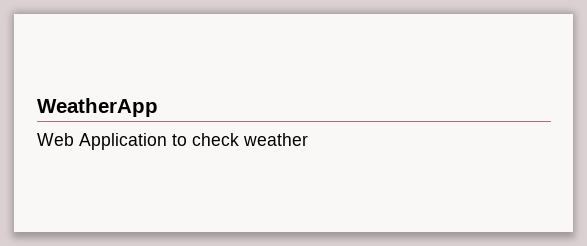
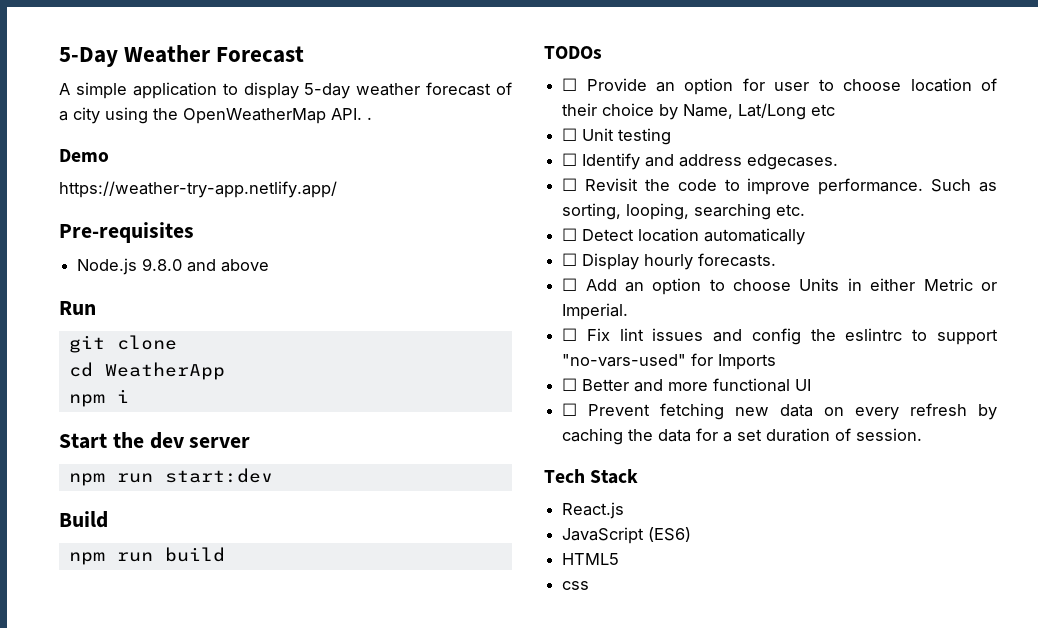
[37,98,158,117] [37,133,308,150] WeatherApp // Web Application to check weather -> [59,45,305,67] [59,82,512,99] [59,107,372,124] [59,149,109,162] [59,181,337,198] [59,222,194,243] [77,258,270,275] [59,301,96,315] [68,335,177,353] [68,362,225,380] [68,389,129,407] [59,432,251,449] [68,468,273,486] [59,511,108,528] [68,547,225,565] [544,46,602,59] [562,78,998,95] [562,103,836,120] [562,128,672,145] [562,153,839,170] [562,178,997,195] [562,203,806,220] [562,228,806,245] [562,253,777,270] [562,278,997,295] [562,303,629,320] [562,328,999,345] [562,353,777,370] [562,378,812,392] [562,403,997,420] [562,428,923,445] [544,469,639,484] [562,502,625,519] [562,527,692,544] [562,553,620,565] [562,581,590,590] 5-Day Weather Forecast // A simple application to display 5-day weather forecast of a city using the OpenWeatherMap API. . // Demo // https://weather-try-app.netlify.app/ // Pre-requisites // Node.js 9.8.0 and above // Run // git clone // cd WeatherApp // npm i // Start the dev server // npm run start:dev // Build // npm run build // TODOs // ☐ Provide an option for user to choose location of their choice by Name, Lat/Long etc // ☐ Unit testing // ☐ Identify and address edgecases. // ☐ Revisit the code to improve performance. Such as sorting, looping, searching etc. // ☐ Detect location automatically // ☐ Display hourly forecasts. // ☐ Add an option to choose Units in either Metric or Imperial. // ☐ Fix lint issues and config the eslintrc to support "no-vars-used" for Imports // ☐ Better and more functional UI // ☐ Prevent fetching new data on every refresh by caching the data for a set duration of session. // Tech Stack // React.js // JavaScript (ES6) // HTML5 // css

